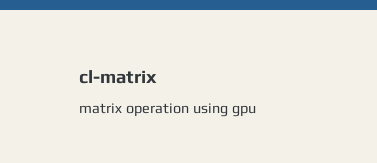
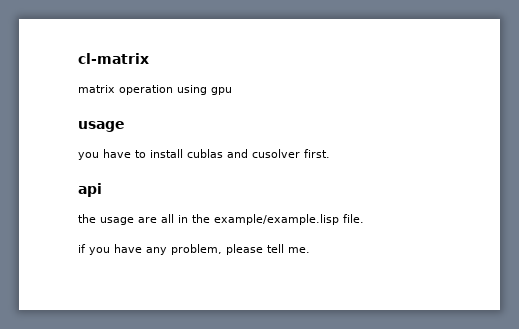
(256, 111) none -> [78,121,125,132] [78,149,330,160] [78,183,102,197] [78,214,364,225] [78,244,310,255] // usage // you have to install cublas and cusolver first. // api // the usage are all in the example/example.lisp file. // if you have any problem, please tell me.

